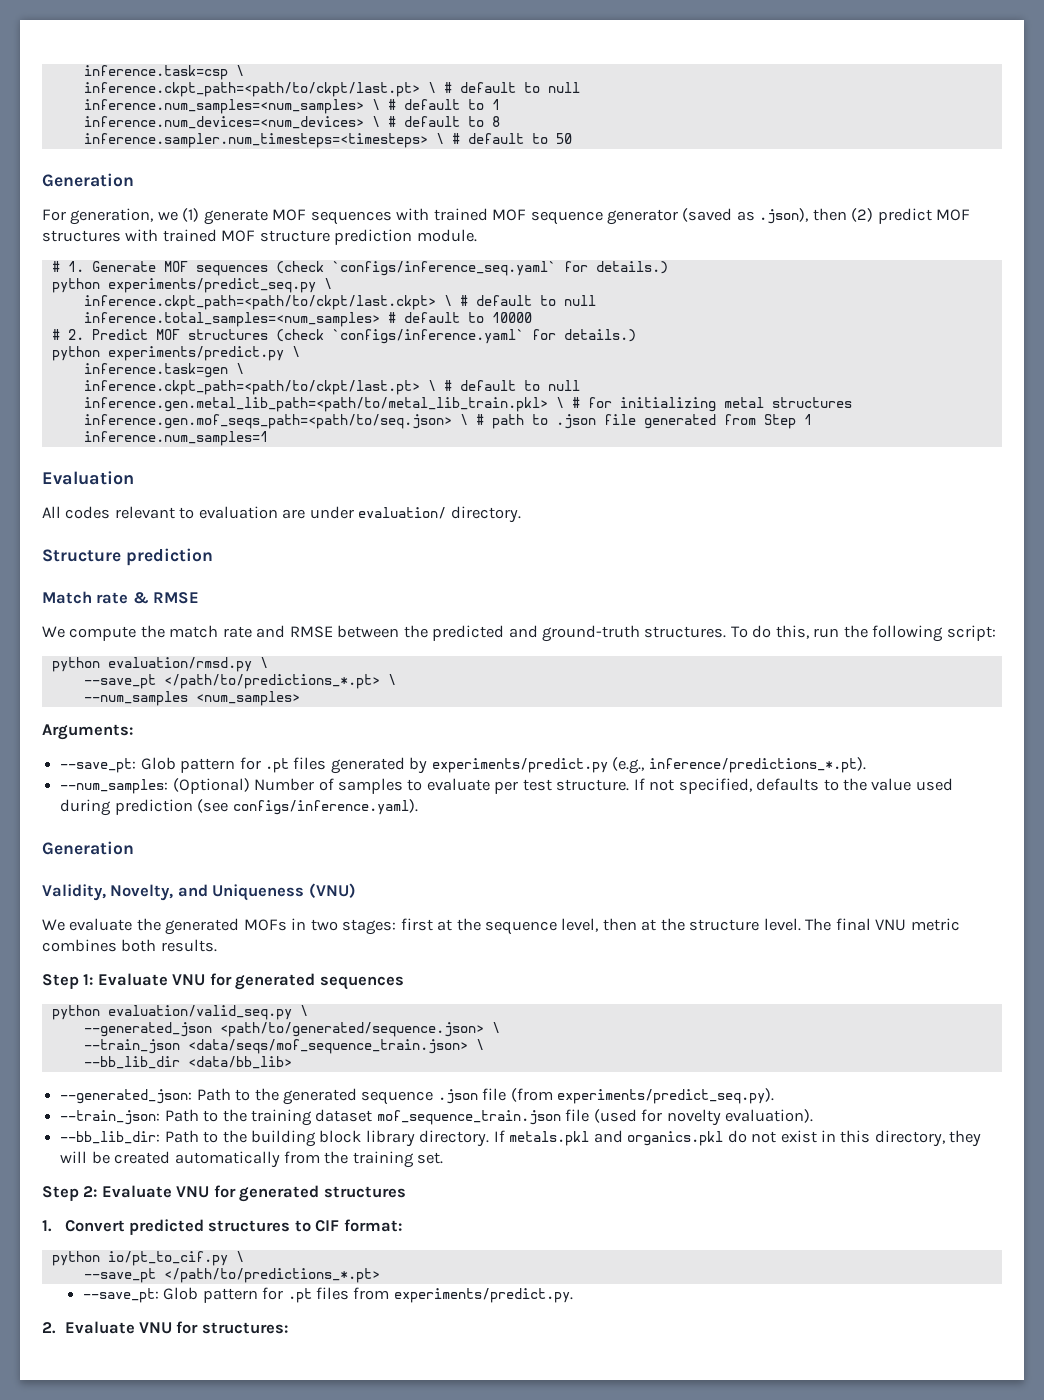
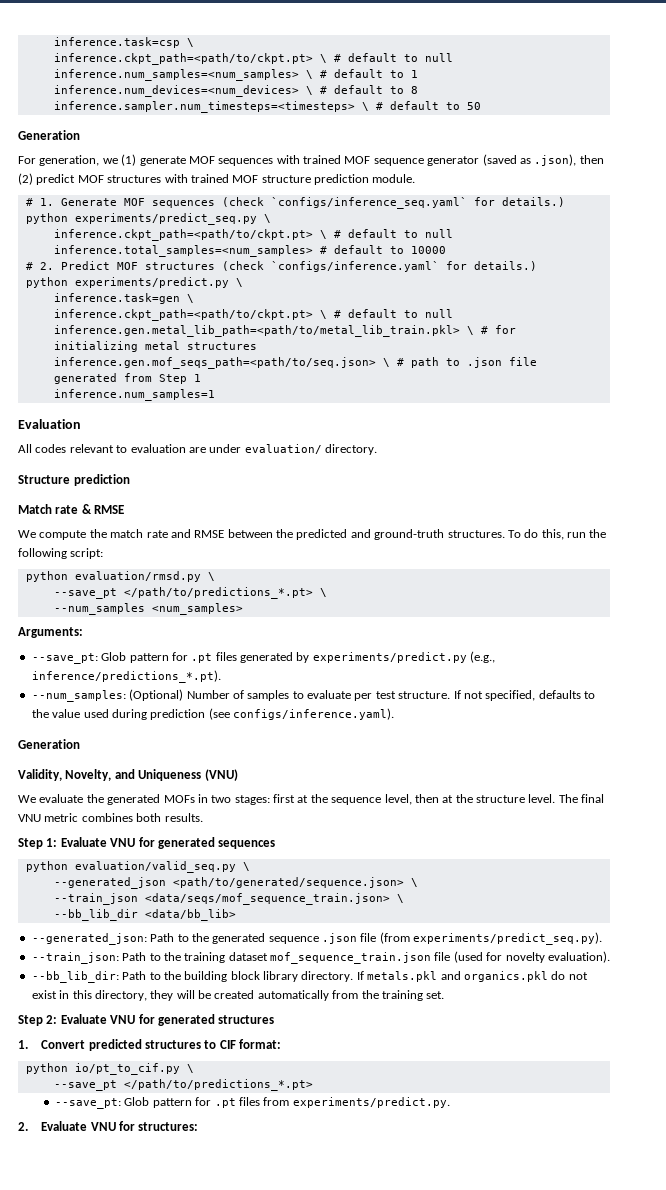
[83,82,420,97] inference.ckpt_path=<path/to/ckpt/last.pt> -> [53,53,313,65] inference.ckpt_path=<path/to/ckpt.pt>
[83,295,436,310] inference.ckpt_path=<path/to/ckpt/last.ckpt> -> [53,229,313,241] inference.ckpt_path=<path/to/ckpt.pt>
[83,380,420,395] inference.ckpt_path=<path/to/ckpt/last.pt> -> [53,309,313,321] inference.ckpt_path=<path/to/ckpt.pt>

